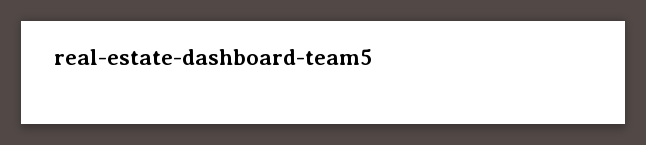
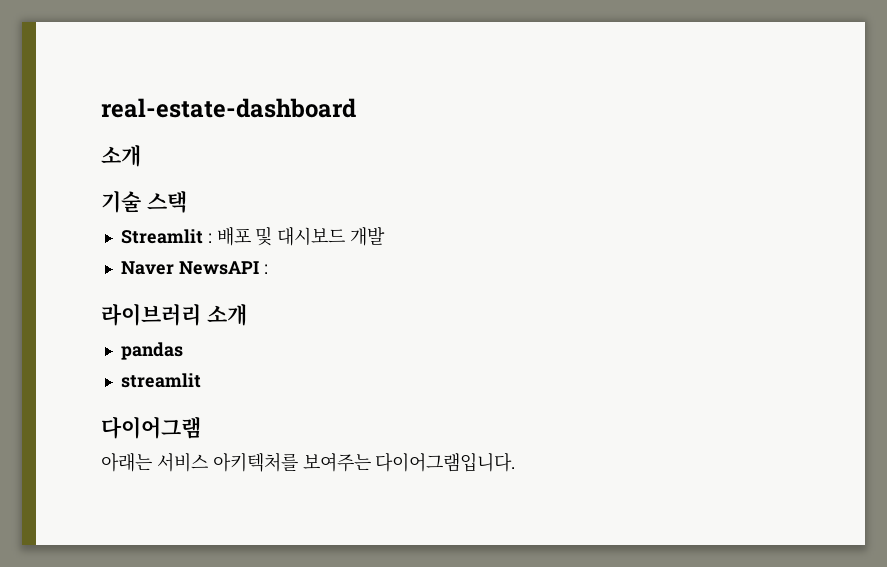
[54,49,372,65] real-estate-dashboard-team5 -> [101,98,356,118] [101,145,141,167] [101,190,187,213] [120,227,386,246] [120,261,268,275] [101,303,247,326] [120,342,183,360] [120,373,201,388] [101,416,201,439] [101,452,516,472] real-estate-dashboard // 소개 // 기술 스택 // Streamlit : 배포 및 대시보드 개발 // Naver NewsAPI : // 라이브러리 소개 // pandas // streamlit // 다이어그램 // 아래는 서비스 아키텍처를 보여주는 다이어그램입니다.

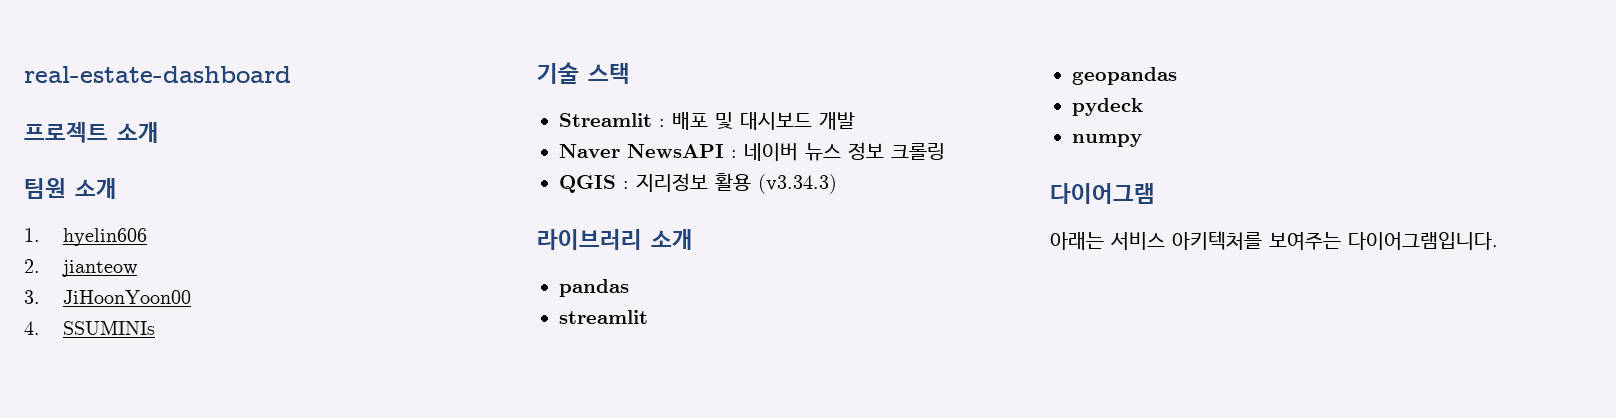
[101,145,141,167] 소개 -> [24,122,159,143] [24,178,117,199] [24,228,148,246] [24,259,139,277] [24,290,192,304] [24,320,156,335] 프로젝트 소개 // 팀원 소개 // 1. hyelin606 // 2. jianteow // 3. JiHoonYoon00 // 4. SSUMINIs
(268, 269) none -> [744,142,945,161] [559,173,837,194] 네이버 뉴스 정보 크롤링 // QGIS : 지리정보 활용 (v3.34.3)
(201, 380) none -> [1072,67,1177,85] [1072,98,1143,116] [1072,134,1142,147] // geopandas // pydeck // numpy

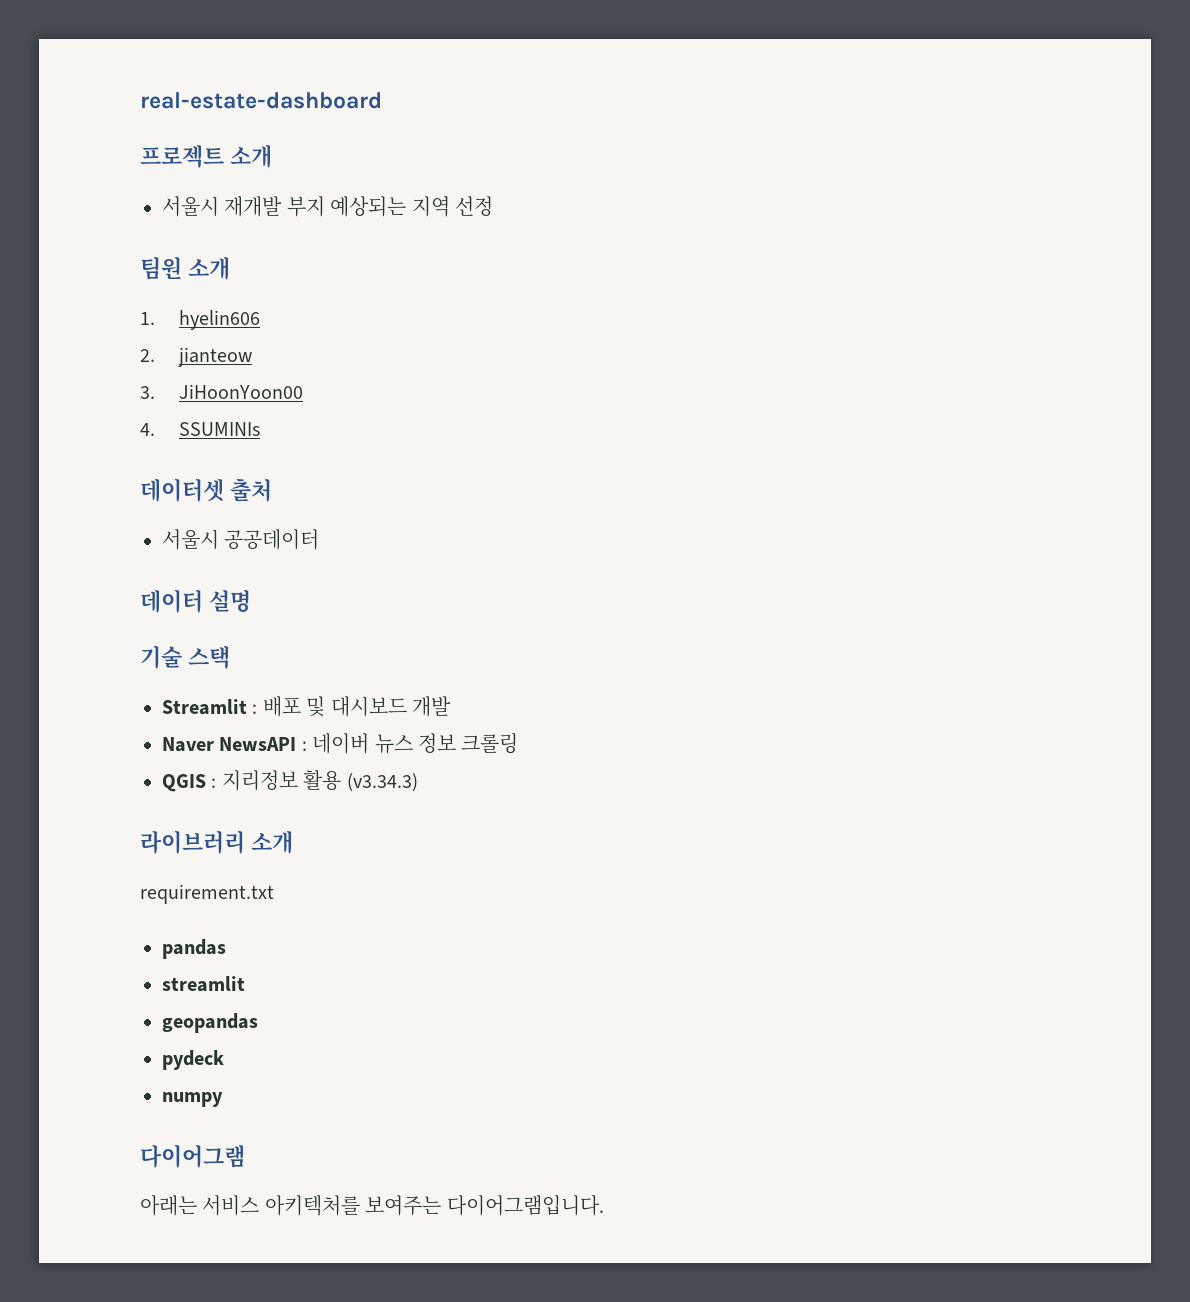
(159, 132) none -> [162,196,493,217] // 서울시 재개발 부지 예상되는 지역 선정
(156, 327) none -> [140,478,272,502] [162,529,320,550] [140,589,251,613] // 데이터셋 출처 // 서울시 공공데이터 // 데이터 설명
(693, 239) none -> [140,884,274,904] // requirement.txt

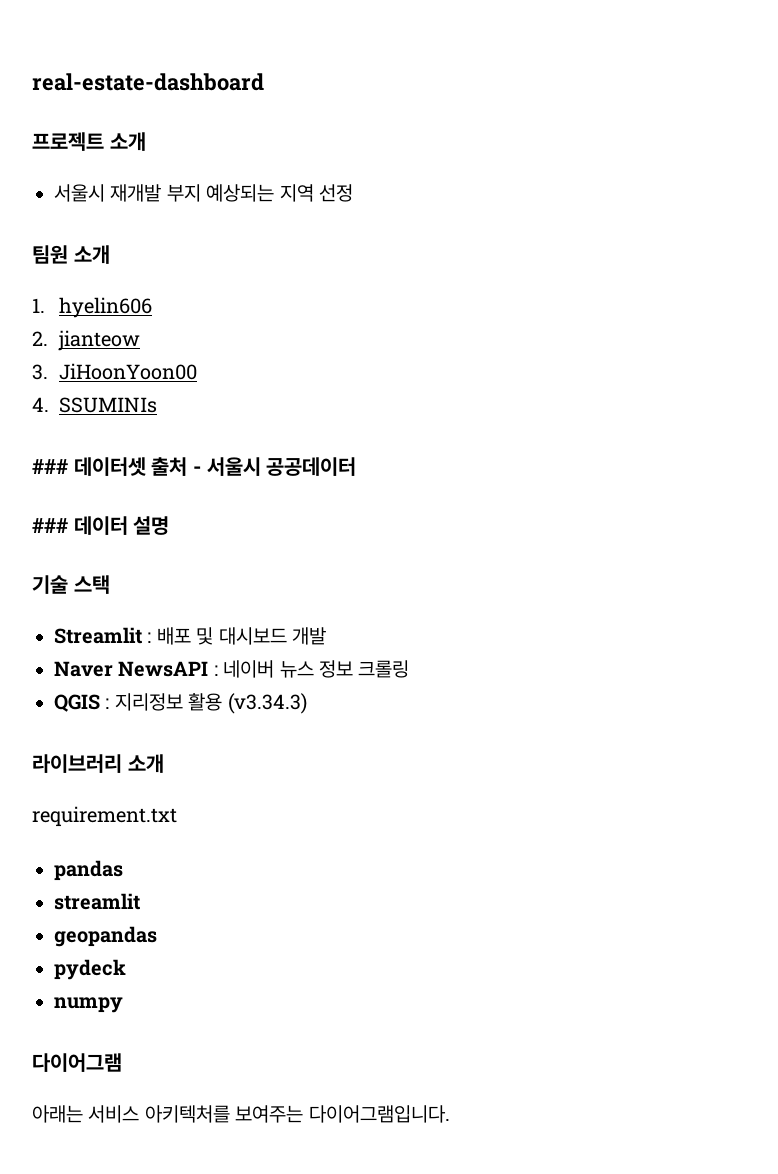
(260, 429) none -> [32,459,68,474] ###
(272, 490) // -> [193,466,202,474] -
(320, 539) none -> [32,518,68,533] ###

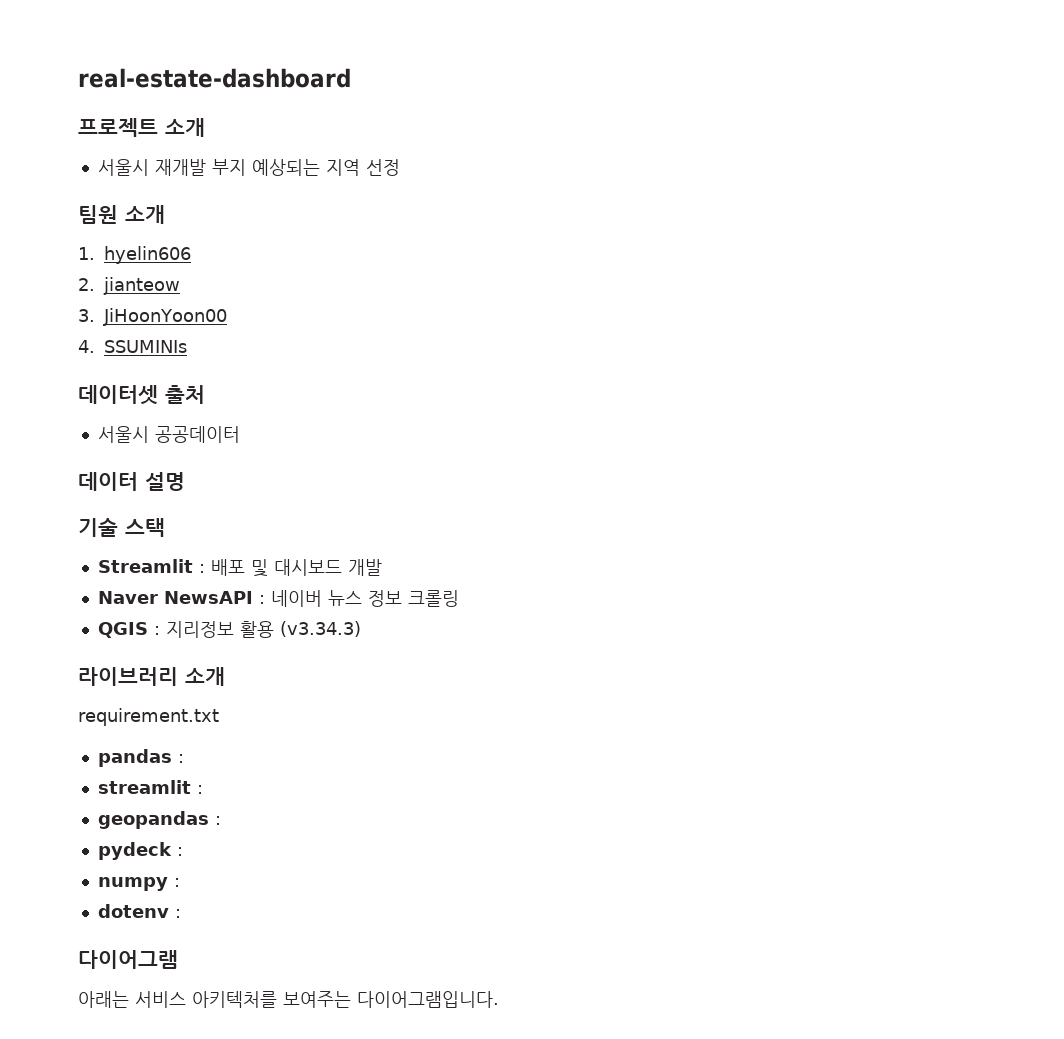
[32,459,68,474] ### -> (187, 346) none
[193,466,202,474] - -> (205, 394) //
[32,518,68,533] ### -> (240, 434) none
(123, 870) none -> [177,754,184,763] :
(140, 901) none -> [196,785,203,794] :
(157, 936) none -> [214,816,221,825] :
(126, 969) none -> [176,847,183,856] :
(123, 1005) none -> [173,878,180,887] [97,904,181,918] : // dotenv :

